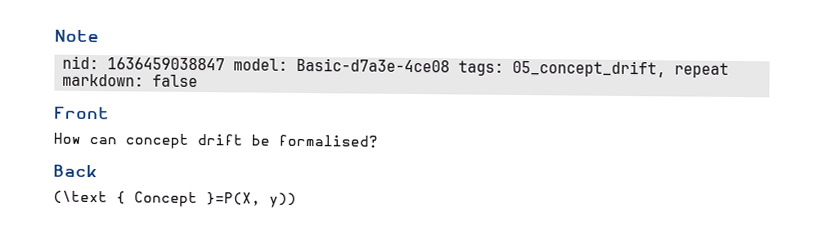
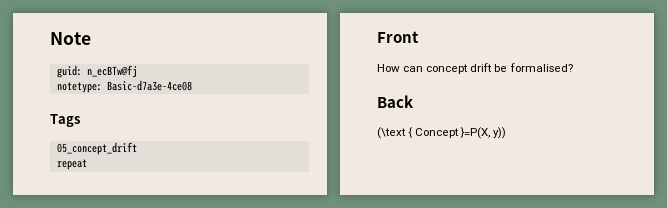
[62,55,289,71] nid: 1636459038847 model: -> [56,65,137,78] [56,82,102,93] guid: n_ecBTw@fj // notetype:
[458,59,667,78] tags: 05_concept_drift, -> [50,114,80,127] [56,142,137,155] // Tags // 05_concept_drift //
[62,73,199,88] markdown: false -> (87, 164) none

